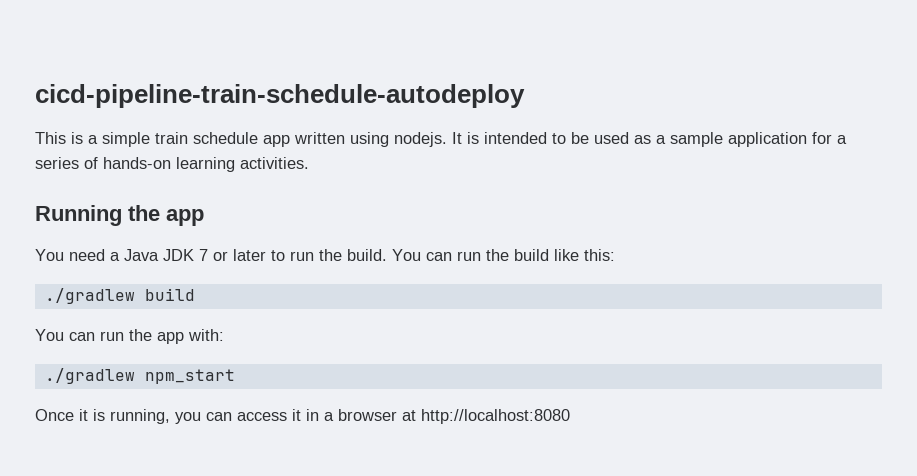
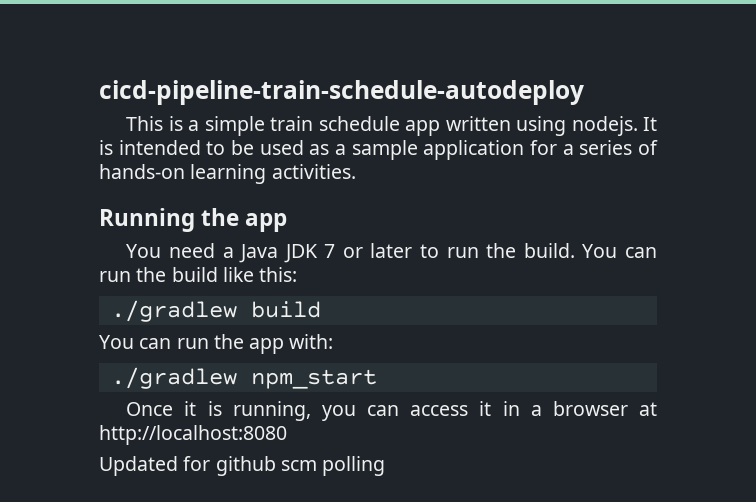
(570, 416) none -> [99,456,386,476] // Updated for github scm polling

